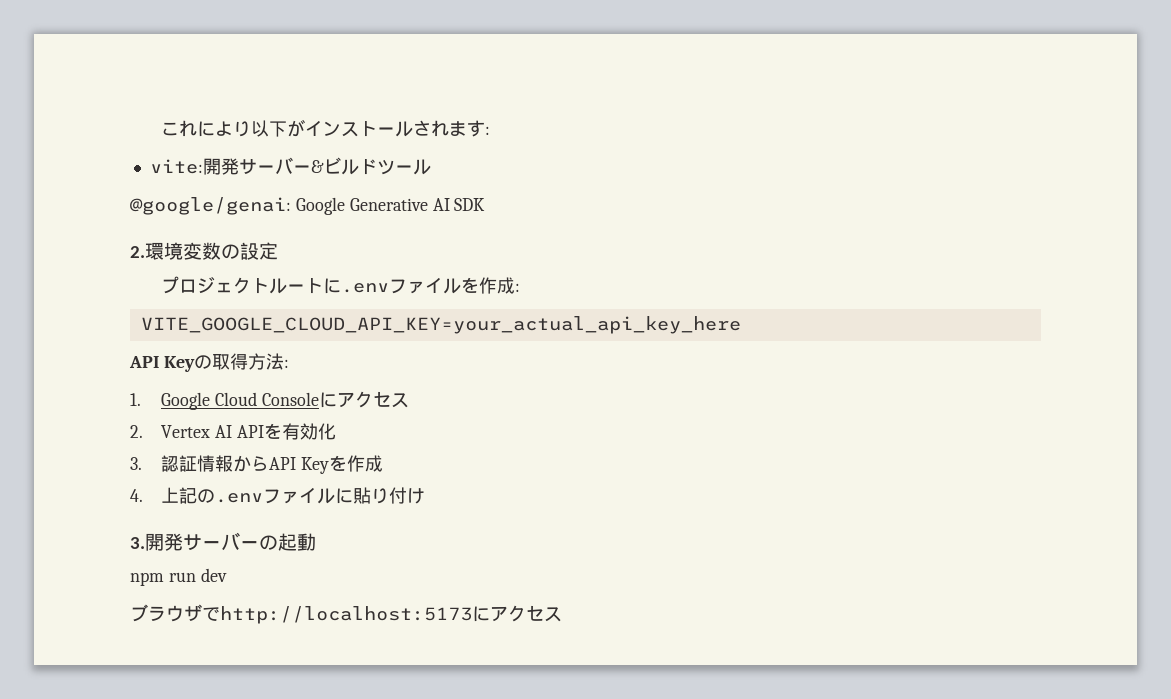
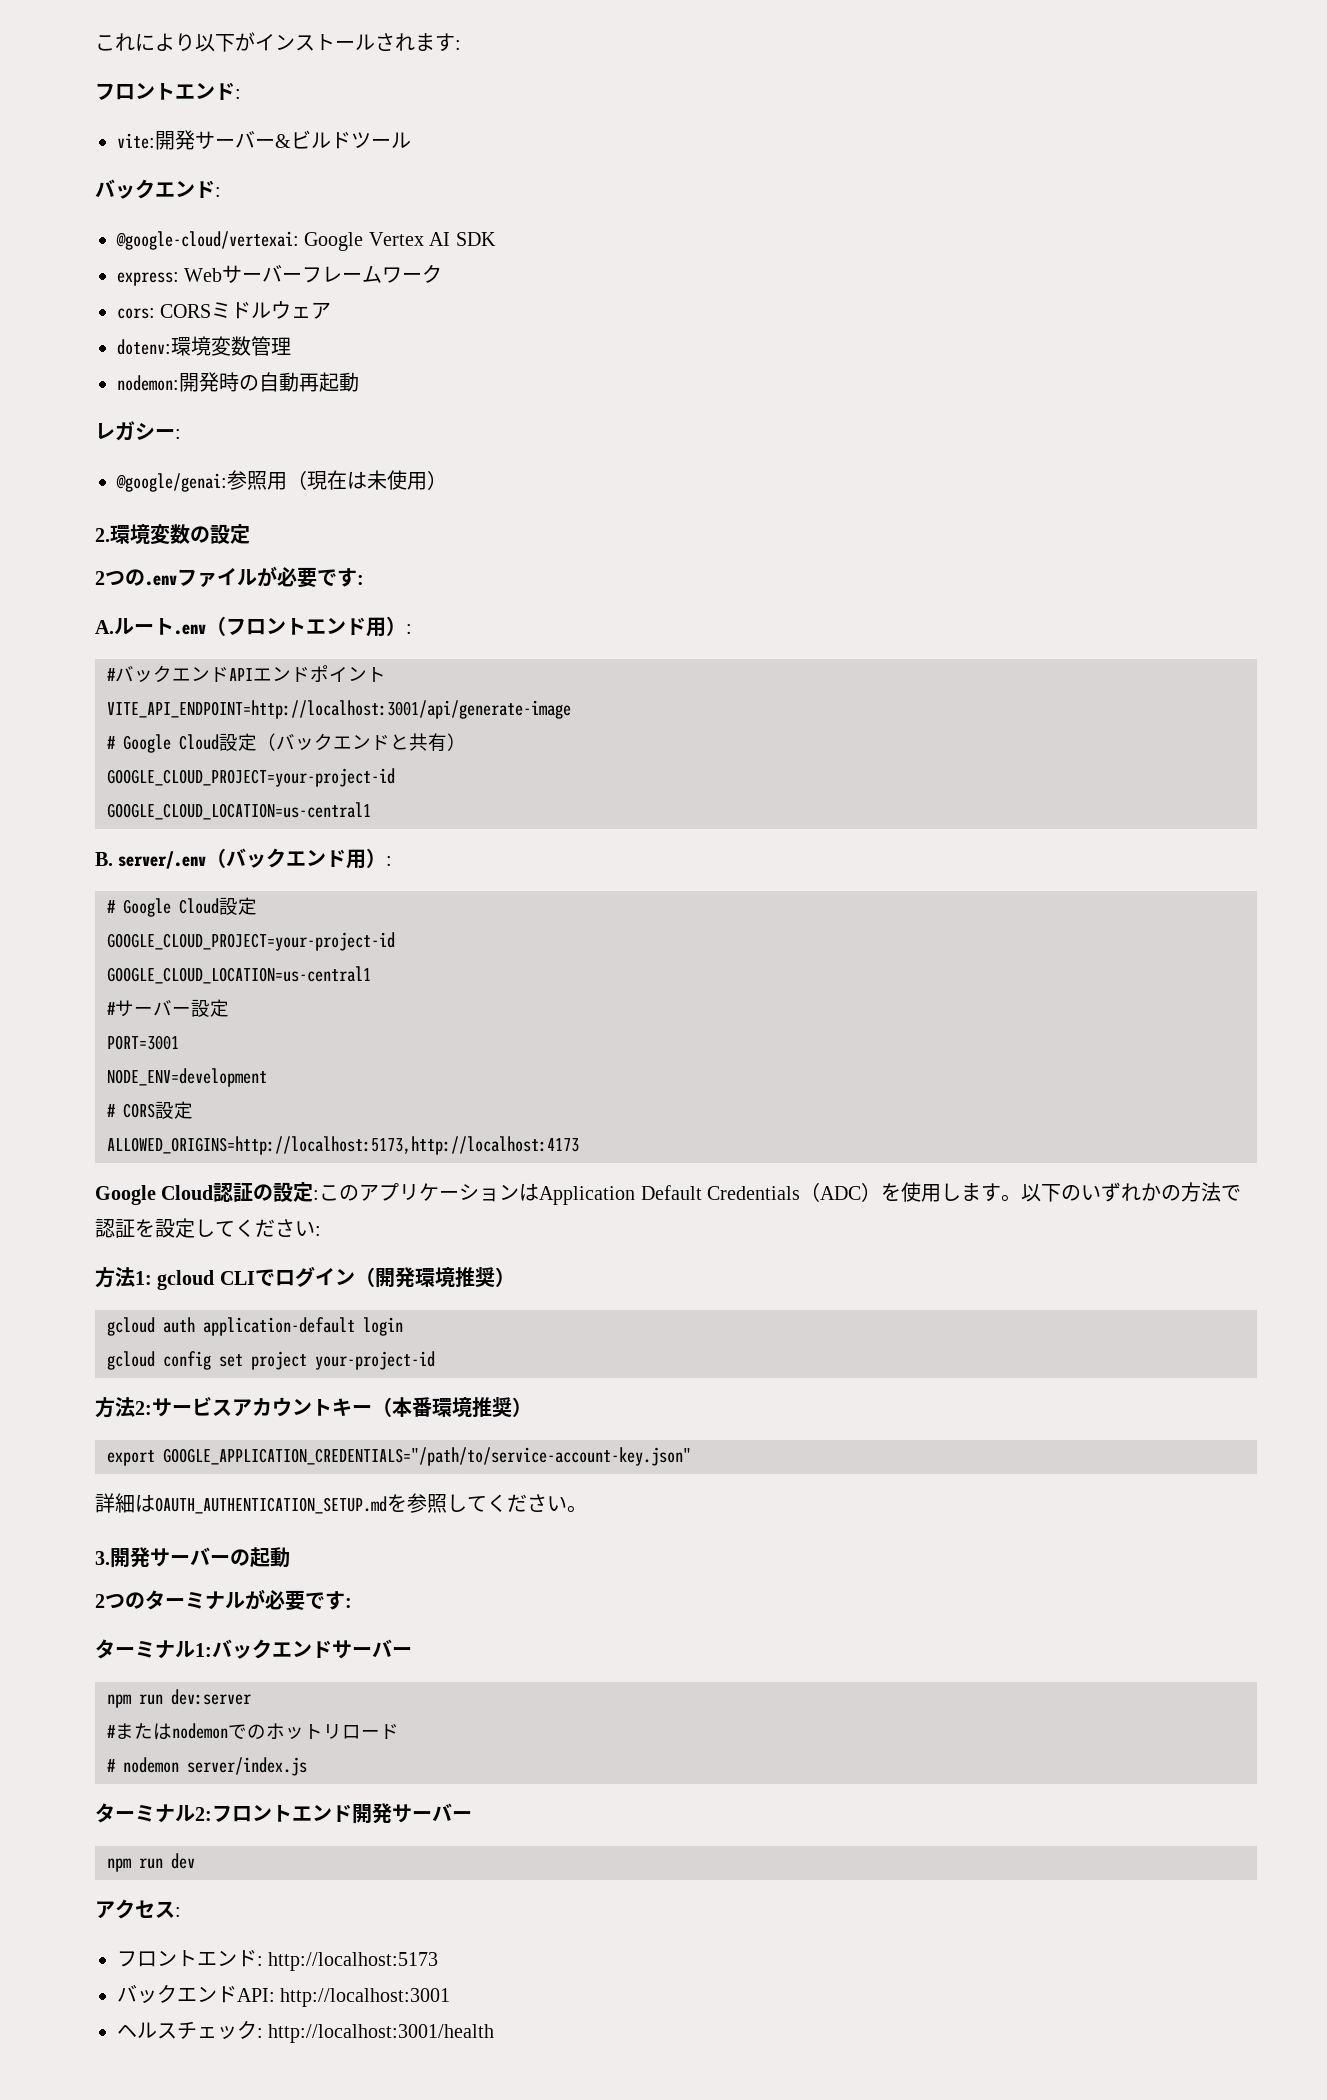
(490, 130) none -> [95,82,241,100] // フロントエンド:
[130,197,486,215] @google/genai: Google Generative AI SDK -> [95,179,221,199] [116,231,496,251] [117,264,443,286] [117,301,332,319] [117,336,291,356] [117,372,359,392] [95,421,181,441] [116,470,447,492] バックエンド: // @google-cloud/vertexai: Google Vertex AI SDK // express: Webサーバーフレームワーク // cors: CORSミドルウェア // dotenv:環境変数管理 // nodemon:開発時の自動再起動 // レガシー: // @google/genai:参照用（現在は未使用）
[160,276,520,294] [140,316,741,334] [129,353,289,372] [130,391,409,410] [130,423,336,440] [130,455,384,474] [130,487,426,504] プロジェクトルートに.envファイルを作成: // VITE_GOOGLE_CLOUD_API_KEY=your_actual_api_key_here // API Keyの取得方法: // 1. Google Cloud Consoleにアクセス // 2. Vertex AI APIを有効化 // 3.認証情報からAPI Keyを作成 // 4.上記の.envファイルに貼り付け -> [95,566,364,588] [95,616,412,637] [107,665,386,683] [107,700,571,719] [107,733,466,753] [107,768,395,787] [107,802,371,820] [95,848,393,869] [107,897,257,917] [107,932,395,951] [107,966,371,984] [107,999,229,1017] [107,1035,179,1050] [107,1068,267,1087] [107,1101,193,1119] [107,1136,579,1155] [95,1182,1242,1205] [95,1218,321,1238] [95,1266,515,1290] [107,1317,403,1336] [107,1351,435,1370] [95,1397,532,1418] [107,1447,691,1466] [95,1493,587,1514] 2つの.envファイルが必要です: // A.ルート.env（フロントエンド用）: // #バックエンドAPIエンドポイント // VITE_API_ENDPOINT=http://localhost:3001/api/generate-image // # Google Cloud設定（バックエンドと共有） // GOOGLE_CLOUD_PROJECT=your-project-id // GOOGLE_CLOUD_LOCATION=us-central1 // B. server/.env（バックエンド用）: // # Google Cloud設定 // GOOGLE_CLOUD_PROJECT=your-project-id // GOOGLE_CLOUD_LOCATION=us-central1 // #サーバー設定 // PORT=3001 // NODE_ENV=development // # CORS設定 // ALLOWED_ORIGINS=http://localhost:5173,http://localhost:4173 // Google Cloud認証の設定:このアプリケーションはApplication Default Credentials（ADC）を使用します。以下のいずれかの方法で認証を設定してください: // 方法1: gcloud CLIでログイン（開発環境推奨） // gcloud auth application-default login // gcloud config set project your-project-id // 方法2:サービスアカウントキー（本番環境推奨） // export GOOGLE_APPLICATION_CREDENTIALS="/path/to/service-account-key.json" // 詳細はOAUTH_AUTHENTICATION_SETUP.mdを参照してください。
[130,568,227,586] [130,604,562,624] npm run dev // ブラウザでhttp://localhost:5173にアクセス -> [95,1589,352,1611] [95,1639,412,1659] [107,1689,251,1708] [107,1723,399,1740] [107,1757,307,1776] [95,1803,472,1824] [107,1853,195,1872] [95,1899,181,1919] [117,1950,439,1971] [117,1984,451,2007] [117,2020,495,2043] 2つのターミナルが必要です: // ターミナル1:バックエンドサーバー // npm run dev:server // #またはnodemonでのホットリロード // # nodemon server/index.js // ターミナル2:フロントエンド開発サーバー // npm run dev // アクセス: // フロントエンド: http://localhost:5173 // バックエンドAPI: http://localhost:3001 // ヘルスチェック: http://localhost:3001/health

